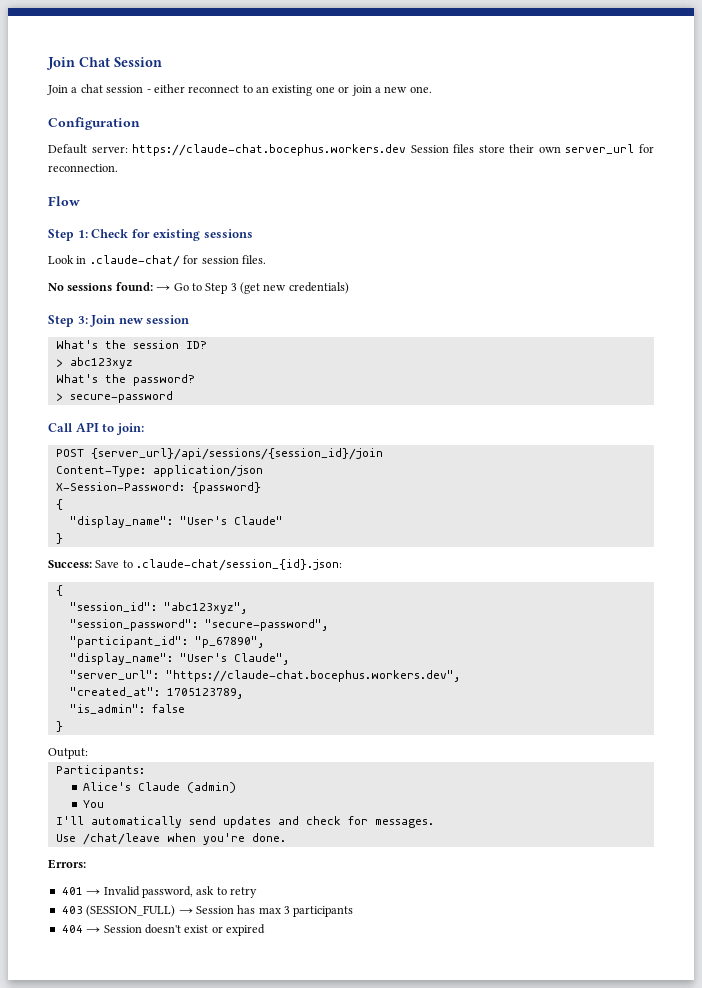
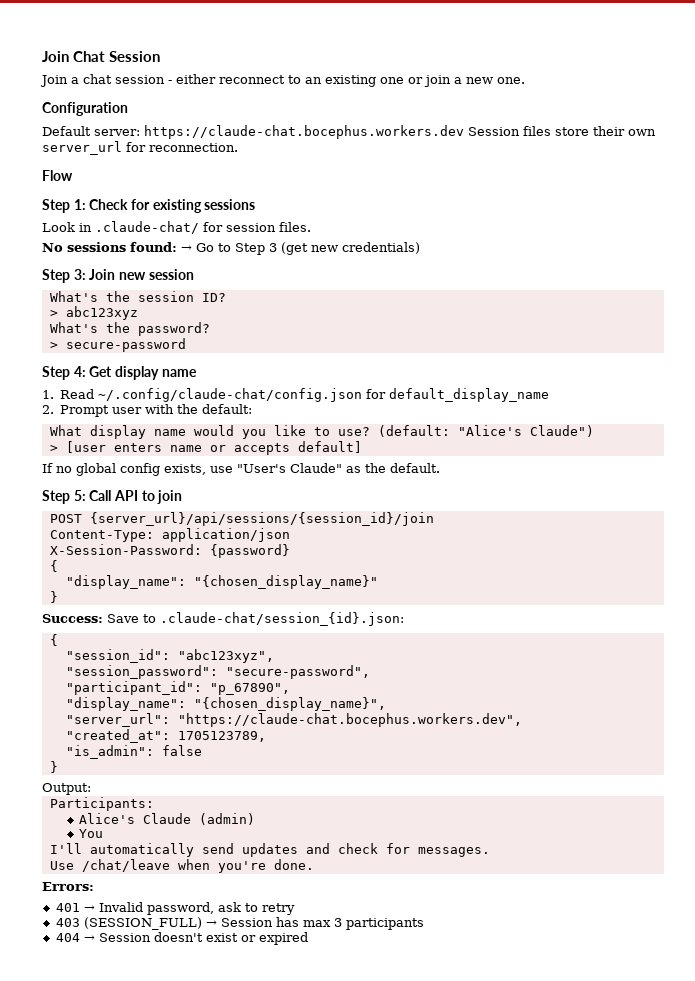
(173, 397) none -> [42,366,197,380] [42,388,550,402] [42,404,253,417] [49,425,594,439] [49,441,362,455] [42,463,440,476] [42,490,86,504] Step 4: Get display name // 1. Read ~/.config/claude-chat/config.json for default_display_name // 2. Prompt user with the default: // What display name would you like to use? (default: "Alice's Claude") // > [user enters name or accepts default] // If no global config exists, use "User's Claude" as the default. // Step 5:
[115,423,144,435] join: -> [157,490,183,504] join
[179,516,283,525] "User's Claude" -> [193,575,378,589] "{chosen_display_name}"
[179,653,289,665] "User's Claude", -> [193,697,386,711] "{chosen_display_name}",

